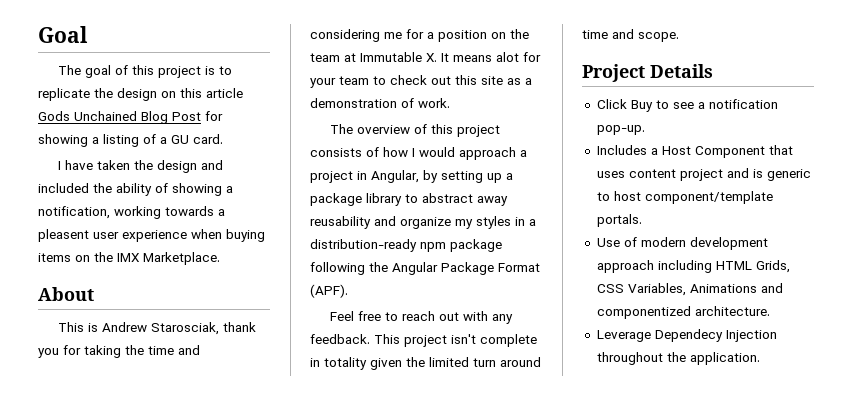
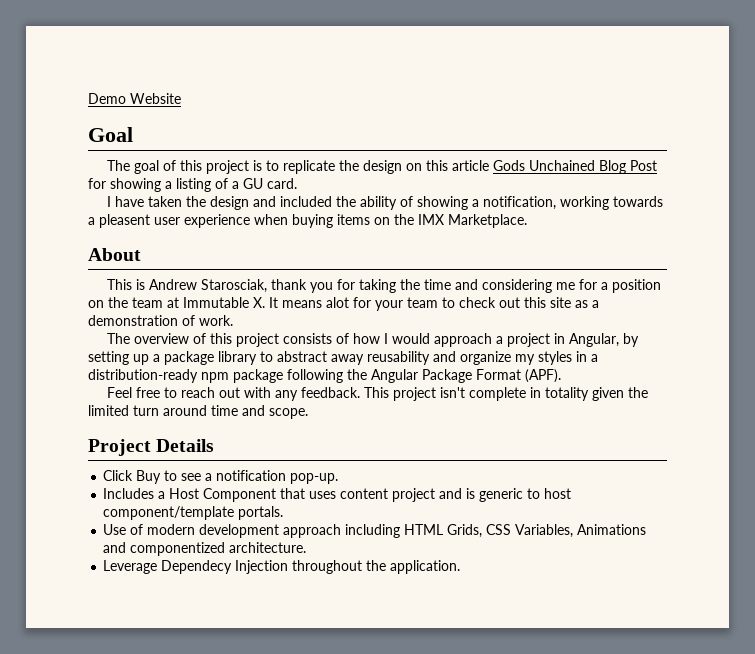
(38, 34) none -> [88,93,181,104] Demo Website //

